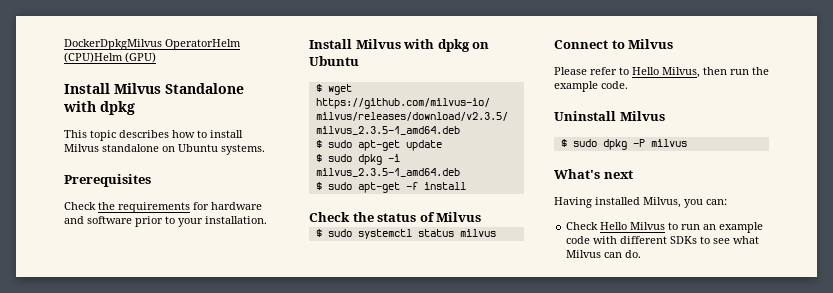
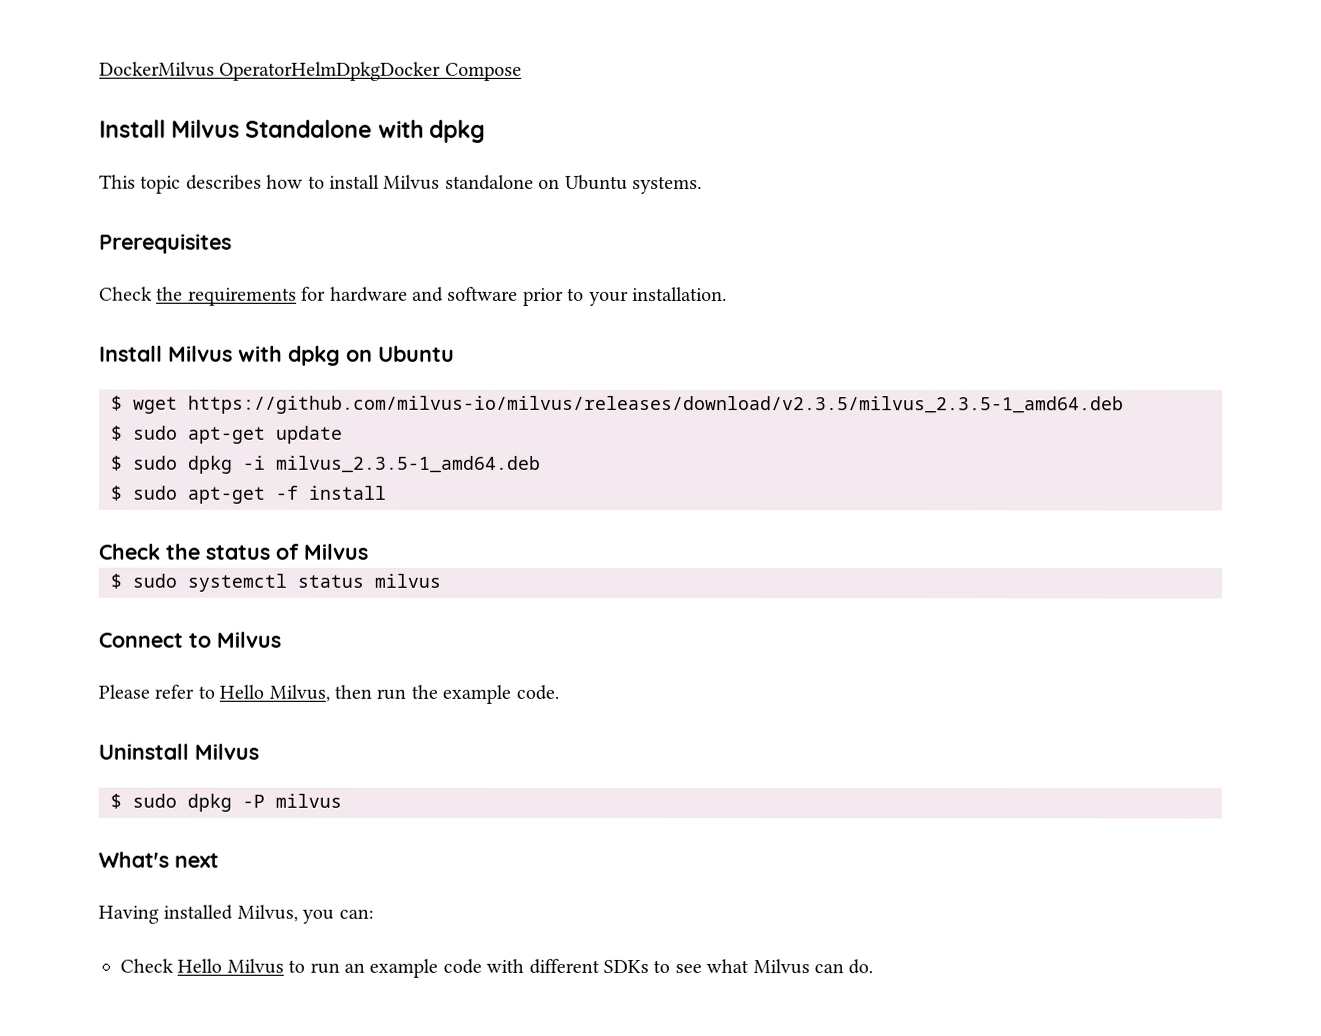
[64,39,241,50] [64,52,156,63] DockerDpkgMilvus OperatorHelm (CPU)Helm (GPU) -> [99,61,522,81] DockerMilvus OperatorHelmDpkgDocker Compose

